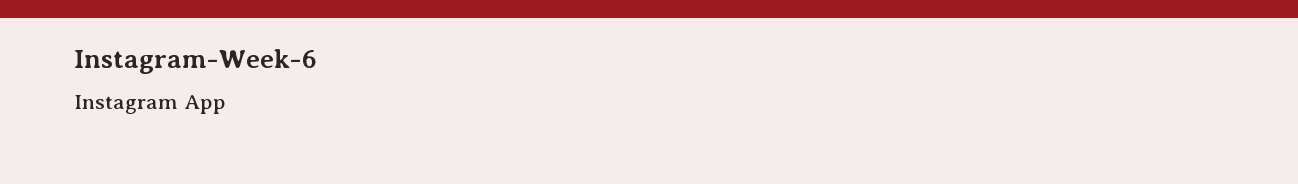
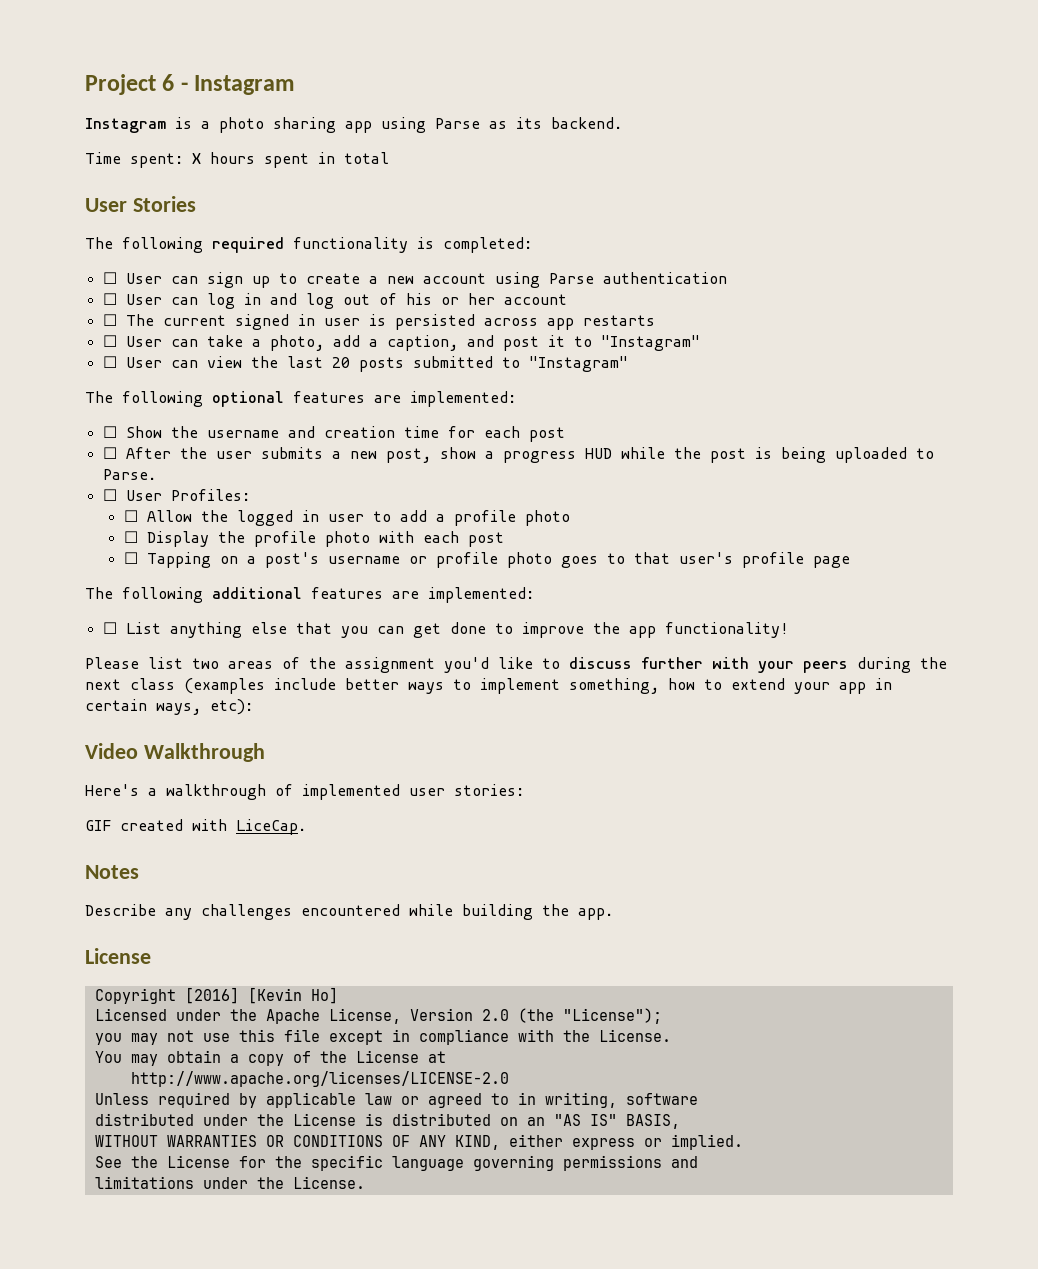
[74,49,317,74] [74,95,226,114] Instagram-Week-6 // Instagram App -> [85,74,296,95] [85,117,622,133] [85,152,389,168] [85,196,196,212] [85,237,532,253] [102,272,727,288] [102,293,567,309] [102,314,655,330] [102,335,700,351] [102,356,628,372] [85,391,516,407] [102,426,565,442] [102,447,934,463] [102,469,156,480] [102,489,250,501] [123,510,570,526] [123,531,504,547] [123,552,850,568] [85,587,534,603] [102,622,789,638] [85,657,947,673] [85,678,892,694] [85,699,253,715] [85,743,265,762] [85,784,524,800] [85,819,306,835] [85,865,139,879] [85,904,613,920] [85,948,151,964] [94,987,338,1004] [94,1008,662,1024] [94,1029,671,1045] [94,1050,446,1066] [130,1071,509,1087] [94,1092,698,1108] [94,1113,680,1129] [94,1134,743,1150] [94,1155,698,1171] [94,1176,365,1189] Project 6 - Instagram // Instagram is a photo sharing app using Parse as its backend. // Time spent: X hours spent in total // User Stories // The following required functionality is completed: // ☐ User can sign up to create a new account using Parse authentication // ☐ User can log in and log out of his or her account // ☐ The current signed in user is persisted across app restarts // ☐ User can take a photo, add a caption, and post it to "Instagram" // ☐ User can view the last 20 posts submitted to "Instagram" // The following optional features are implemented: // ☐ Show the username and creation time for each post // ☐ After the user submits a new post, show a progress HUD while the post is being uploaded to Parse. // ☐ User Profiles: // ☐ Allow the logged in user to add a profile photo // ☐ Display the profile photo with each post // ☐ Tapping on a post's username or profile photo goes to that user's profile page // The following additional features are implemented: // ☐ List anything else that you can get done to improve the app functionality! // Please list two areas of the assignment you'd like to discuss further with your peers during the next class (examples include better ways to implement something, how to extend your app in certain ways, etc): // Video Walkthrough // Here's a walkthrough of implemented user stories: // GIF created with LiceCap. // Notes // Describe any challenges encountered while building the app. // License // Copyright [2016] [Kevin Ho] // Licensed under the Apache License, Version 2.0 (the "License"); // you may not use this file except in compliance with the License. // You may obtain a copy of the License at // http://www.apache.org/licenses/LICENSE-2.0 // Unless required by applicable law or agreed to in writing, software // distributed under the License is distributed on an "AS IS" BASIS, // WITHOUT WARRANTIES OR CONDITIONS OF ANY KIND, either express or implied. // See the License for the specific language governing permissions and // limitations under the License.

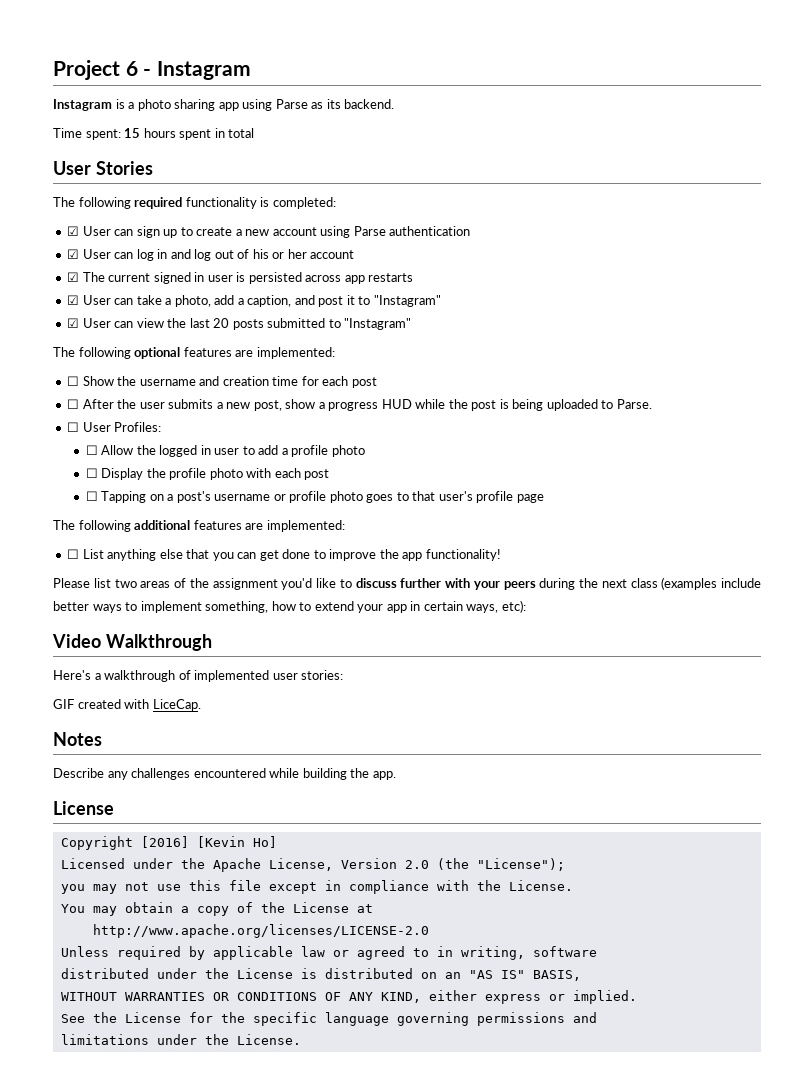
[192,153,201,164] X -> [124,128,141,138] 15
[102,272,117,284] ☐ -> [67,226,80,236] ☑
[102,293,117,305] ☐ -> [67,249,80,259] ☑
[102,314,117,326] ☐ -> [67,272,80,282] ☑
[102,335,117,347] ☐ -> [67,295,80,305] ☑
[102,356,117,368] ☐ -> [67,318,80,328] ☑

